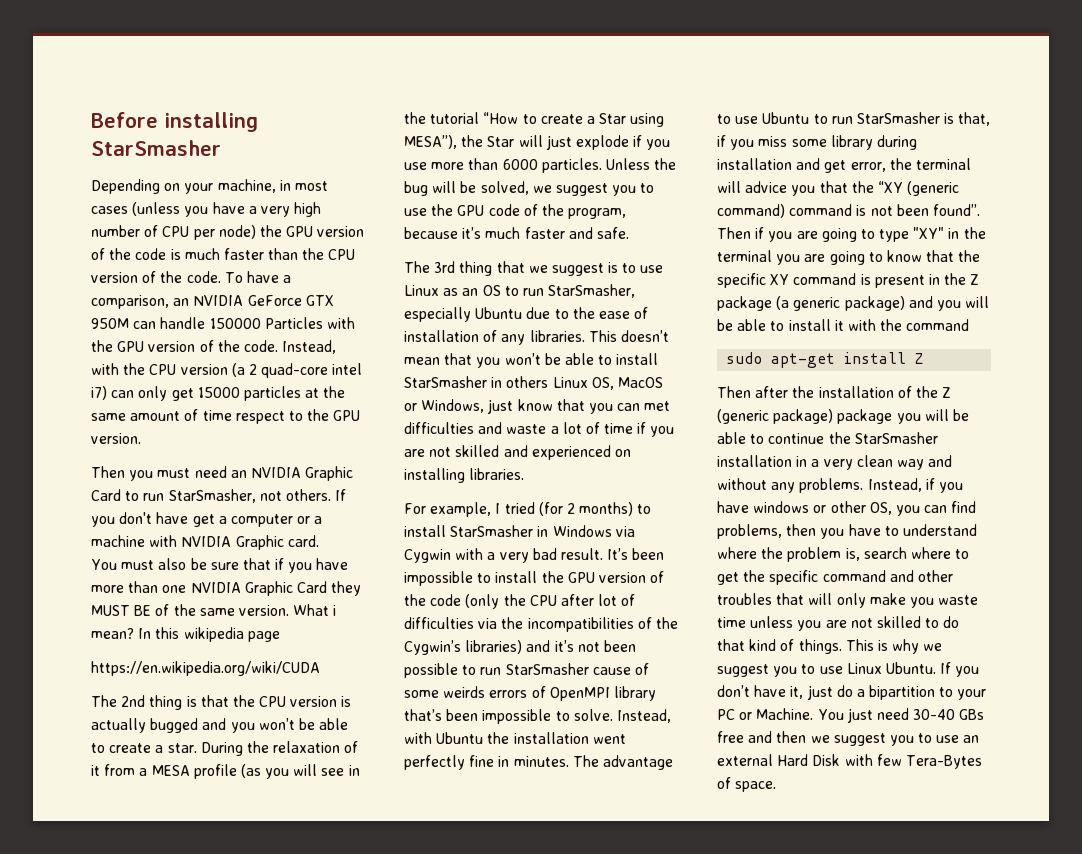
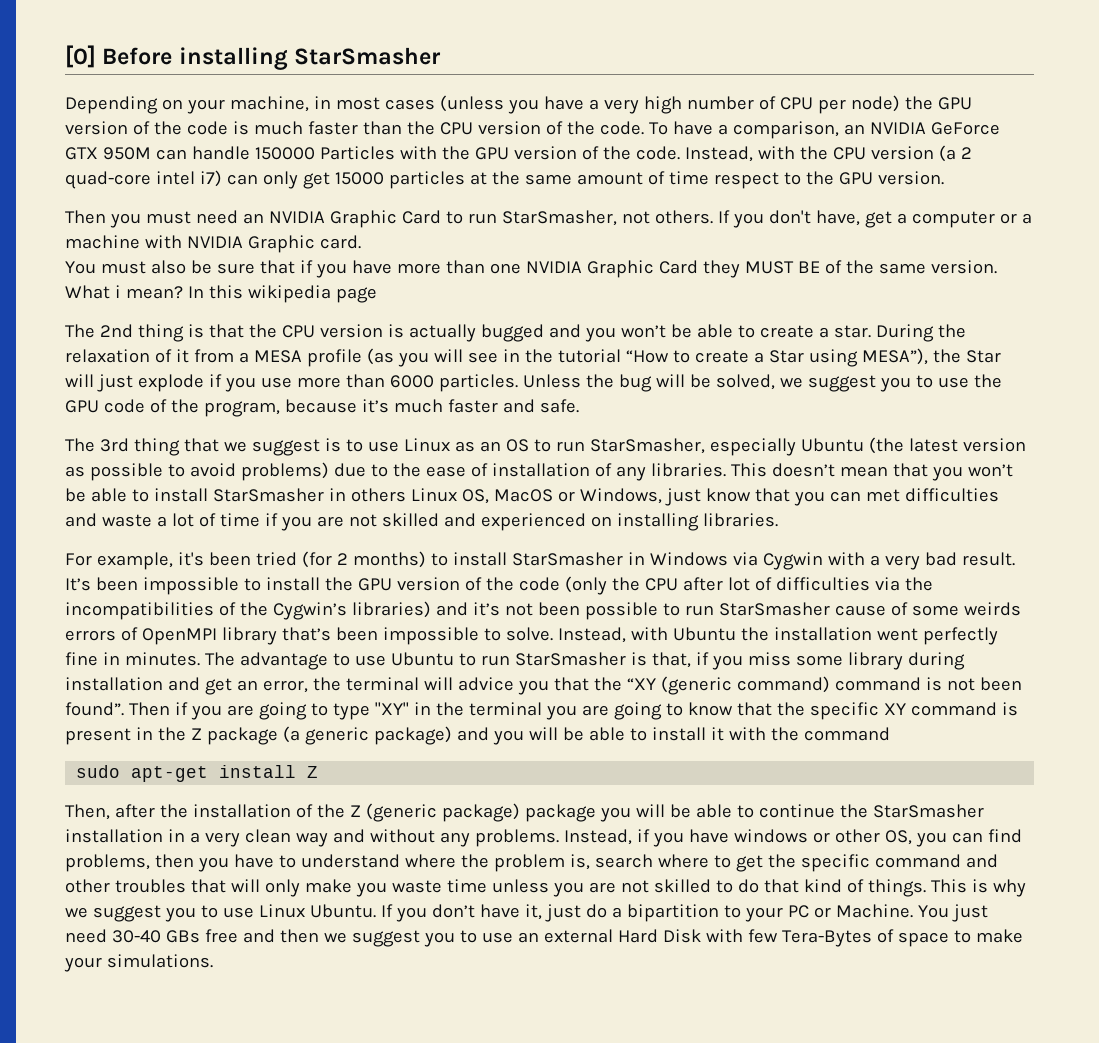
(91, 120) none -> [65,45,96,68] [0]
[156,512,189,524] have -> [815,210,860,226] have,
[91,661,320,676] // https://en.wikipedia.org/wiki/CUDA -> (377, 295) none
(523, 313) none -> [868,437,1026,454] [65,462,329,481] (the latest version as possible to avoid problems)
[495,503,501,514] I -> [177,552,251,566] it's been
(847, 166) none -> [236,680,258,691] an
[717,386,751,398] Then -> [65,804,110,820] Then,
[735,781,777,792] space. -> [897,929,1023,947] [64,954,213,972] space to make your simulations.

